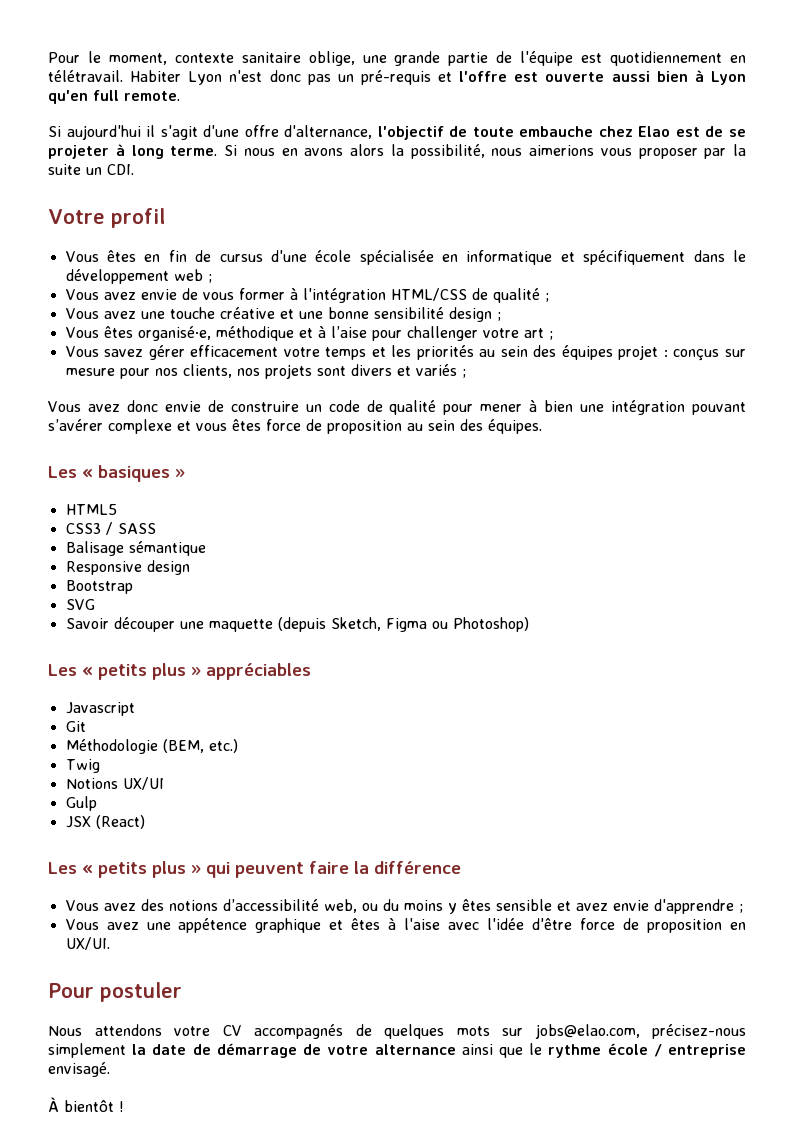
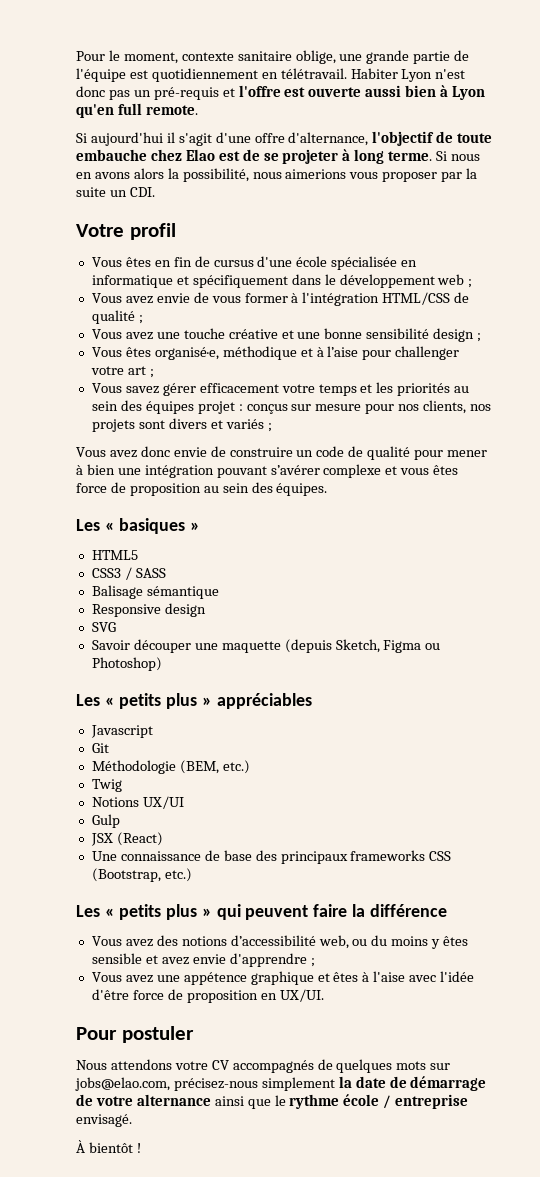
[65,580,133,594] // Bootstrap -> (206, 610) none
(145, 822) none -> [91,850,452,864] [91,868,192,882] // Une connaissance de base des principaux frameworks CSS (Bootstrap, etc.)

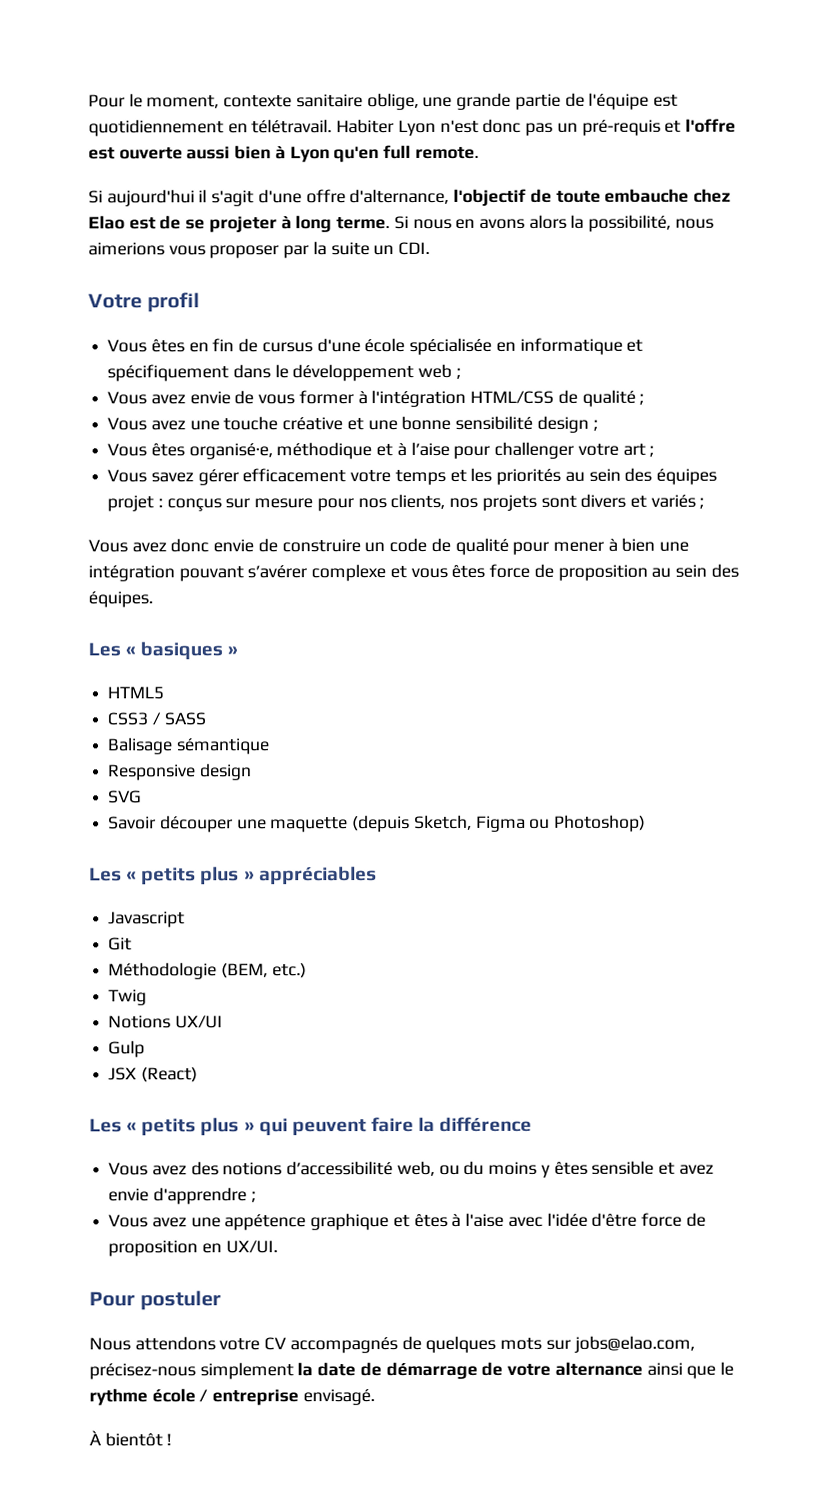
[91,850,452,864] [91,868,192,882] // Une connaissance de base des principaux frameworks CSS (Bootstrap, etc.) -> (198, 1075) none

